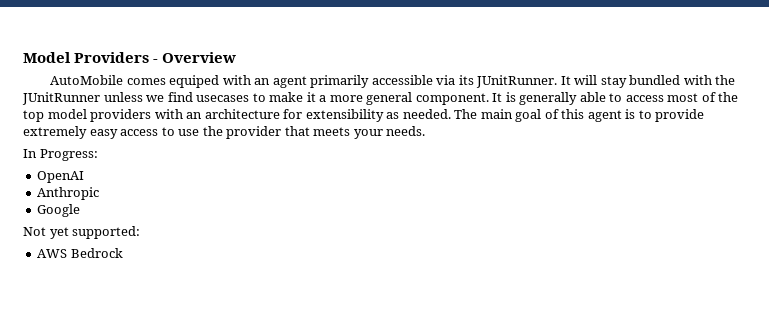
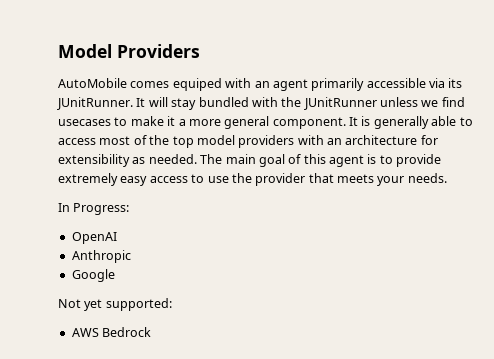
[153,52,237,63] - Overview -> (200, 51) none

